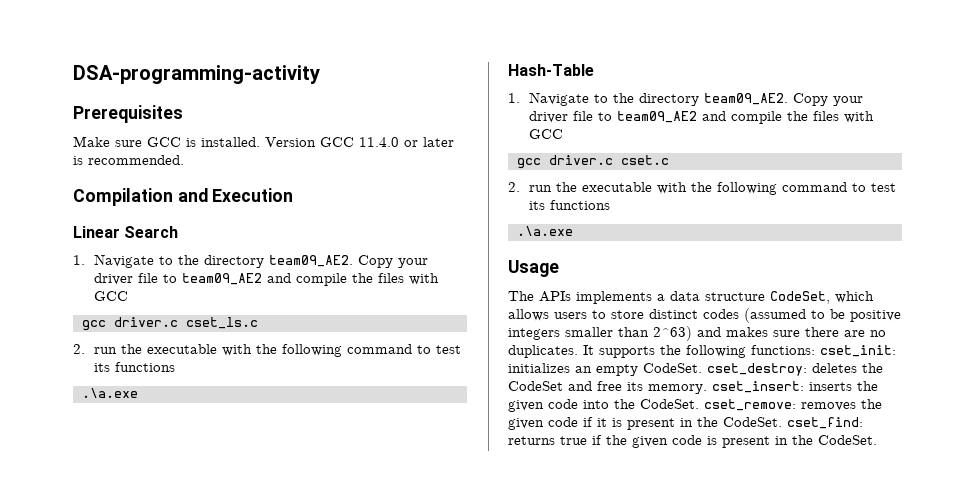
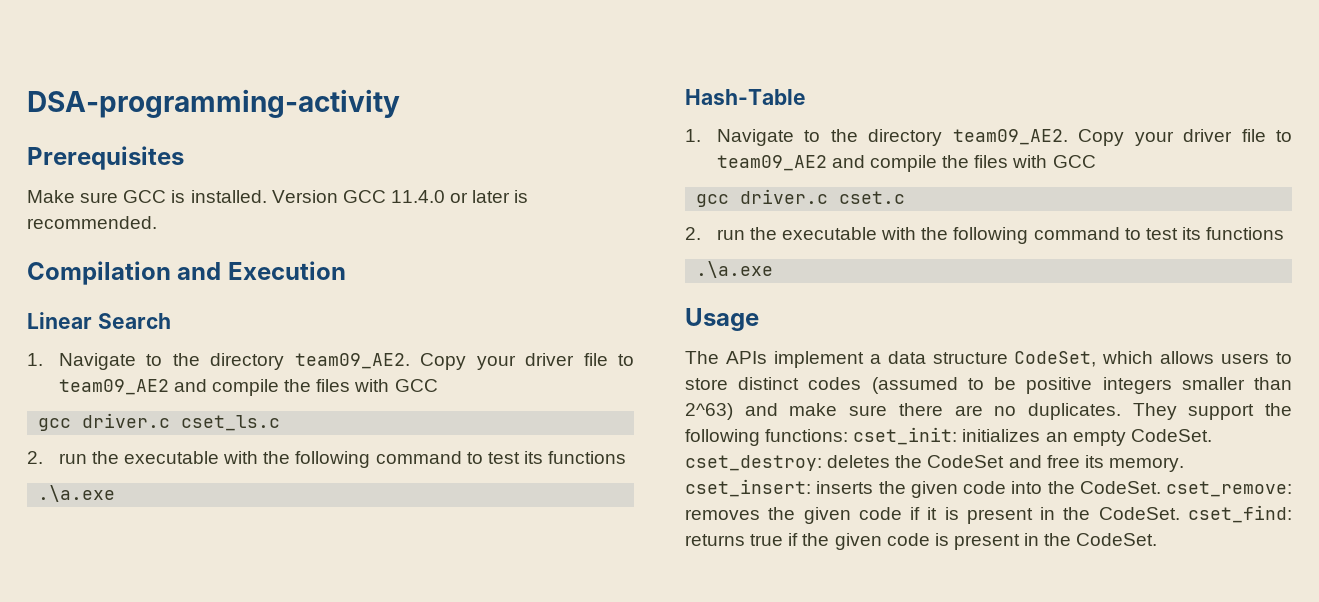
[576,291,652,304] implements -> [773,351,864,368] implement
[726,327,768,337] makes -> [789,403,838,416] make
[583,345,655,358] It supports -> [1132,403,1255,420] They support

